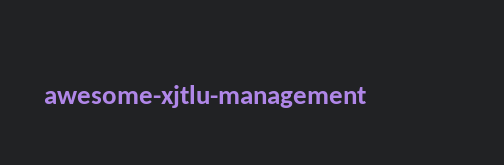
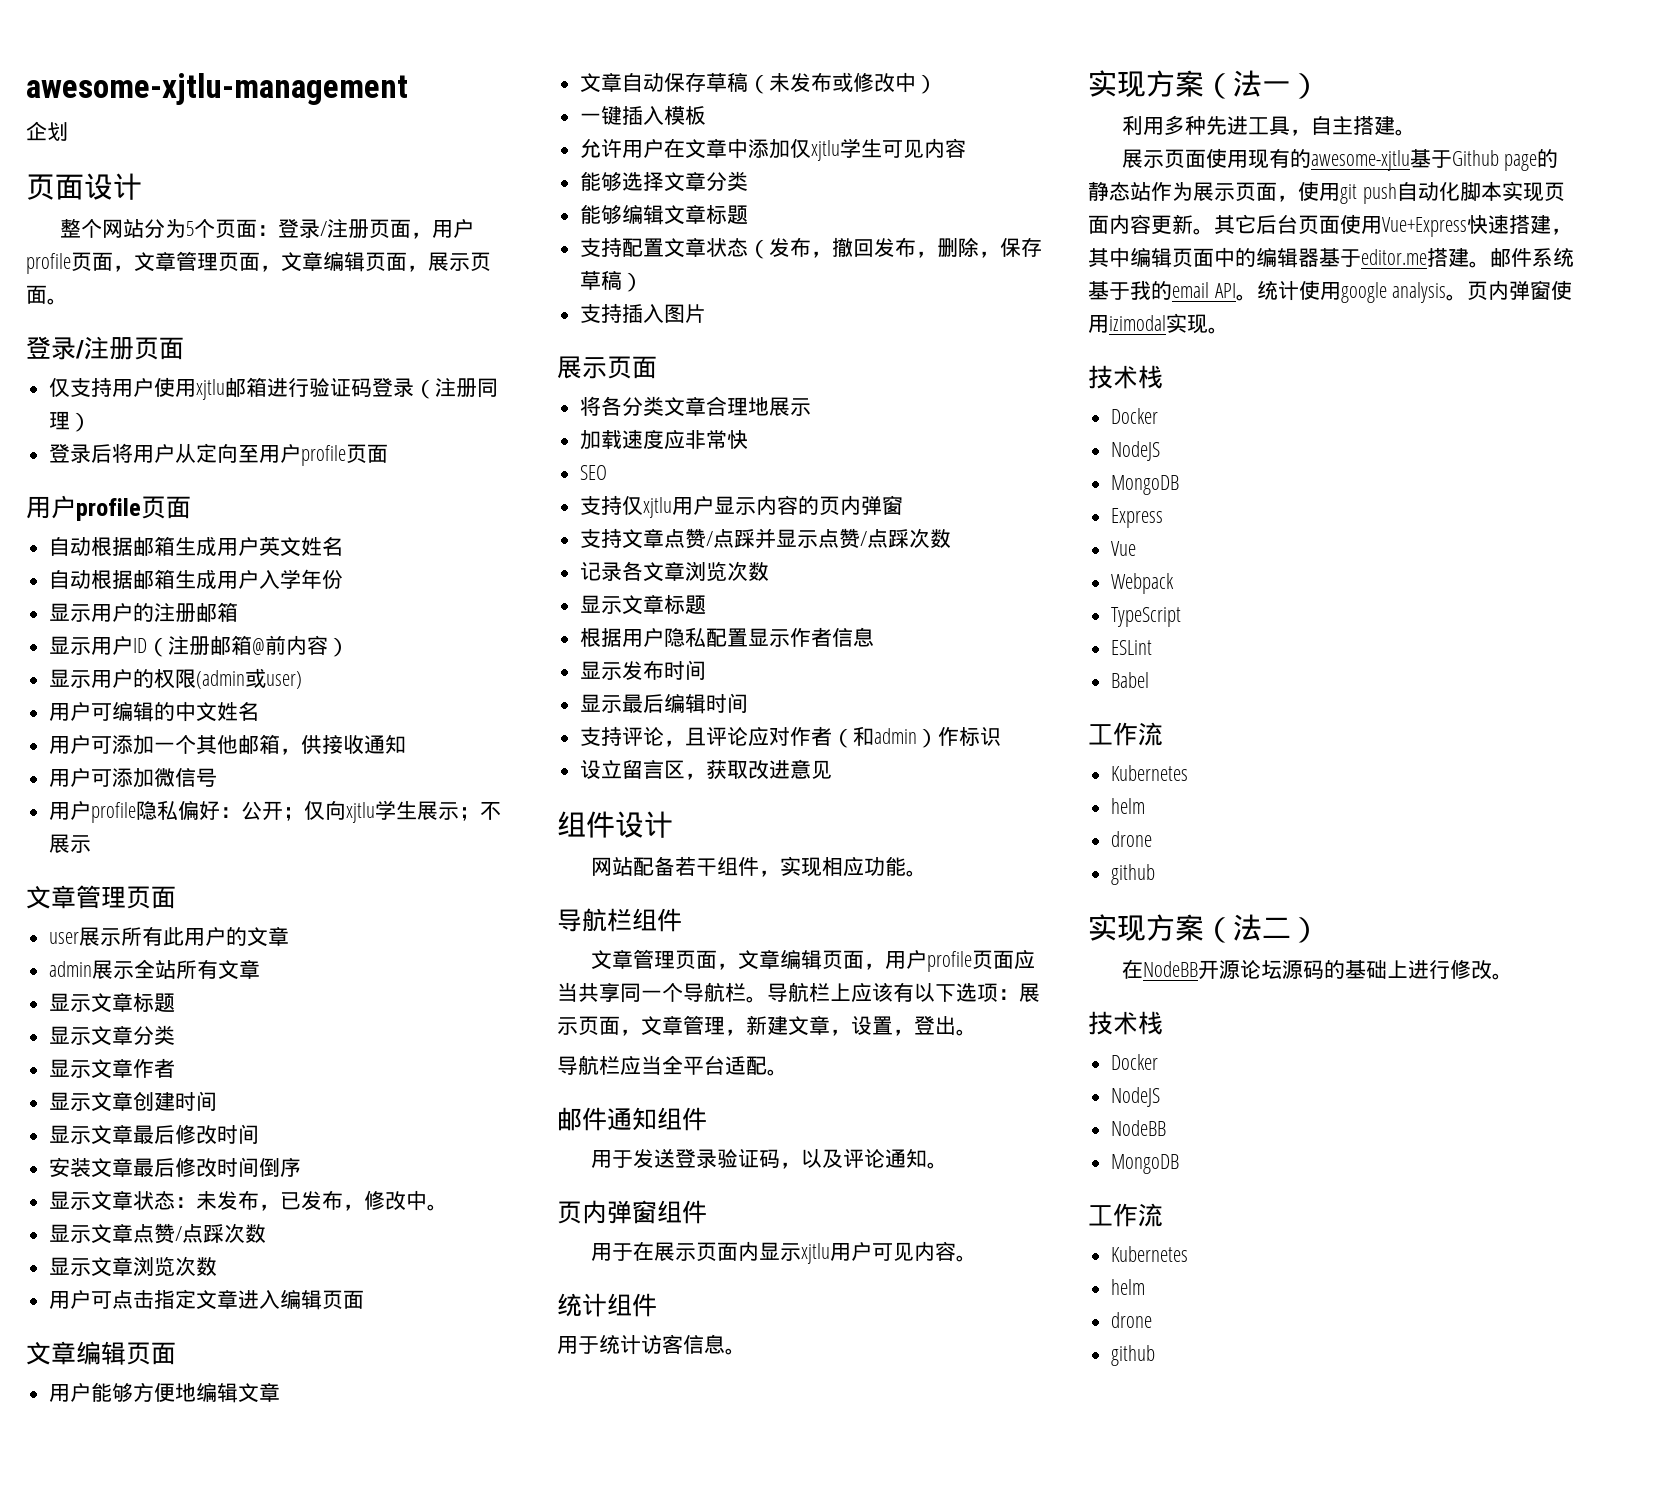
(366, 96) none -> [26,121,68,141] [26,173,142,200] [59,218,474,239] [26,251,491,274] [26,285,68,305] [26,336,184,360] [49,377,499,400] [49,411,92,432] [49,443,389,466] [26,495,191,521] [49,536,344,557] [49,569,344,589] [49,602,239,622] [49,635,350,657] [49,668,303,689] [49,701,260,722] [49,734,407,755] [49,768,218,788] [49,800,502,823] [49,834,92,853] [26,885,176,909] [49,926,290,947] [49,959,261,980] [49,992,176,1013] [49,1025,176,1046] [49,1058,176,1079] [49,1091,218,1112] [49,1124,260,1145] [49,1157,302,1178] [49,1190,449,1211] [49,1223,267,1244] [49,1256,218,1277] [49,1289,365,1310] [26,1341,176,1365] [49,1382,281,1403] [580,72,938,94] [580,106,707,125] [580,138,967,161] [580,171,749,192] [580,204,749,225] [580,237,1043,259] [580,270,644,292] [580,303,707,323] [557,356,657,379] [580,396,812,417] [580,429,749,450] [580,465,608,480] [580,495,904,518] [580,528,952,549] [580,561,770,582] [580,594,707,615] [580,627,875,647] [580,660,707,680] [580,693,749,714] [580,726,1002,748] [580,759,833,780] [557,811,673,838] [590,856,927,877] [557,908,682,932] [590,949,1035,972] [557,982,1040,1003] [557,1015,977,1036] [557,1055,788,1076] [557,1107,707,1131] [590,1148,948,1169] [557,1200,707,1224] [590,1241,977,1264] [557,1293,657,1317] [557,1334,746,1355] [1088,70,1320,99] [1121,115,1416,136] [1121,148,1559,171] [1088,181,1565,204] [1088,214,1572,237] [1088,247,1574,268] [1088,280,1573,303] [1088,313,1229,334] [1088,365,1163,389] [1111,408,1159,424] [1111,441,1161,461] [1111,475,1180,495] [1111,508,1164,528] [1111,541,1137,556] [1111,573,1175,594] [1111,607,1182,627] [1111,640,1153,655] [1111,672,1150,688] [1088,722,1163,746] [1111,765,1189,781] [1111,798,1146,814] [1111,831,1153,847] [1111,864,1156,885] [1088,914,1320,943] [1121,959,1513,980] [1088,1011,1163,1035] [1111,1054,1159,1070] [1111,1087,1161,1107] [1111,1120,1167,1136] [1111,1154,1180,1174] [1088,1203,1163,1227] [1111,1246,1189,1262] [1111,1279,1146,1295] [1111,1312,1153,1328] [1111,1345,1156,1366] // 企划 // 页面设计 // 整个网站分为5个页面：登录/注册页面，用户profile页面，文章管理页面，文章编辑页面，展示页面。 // 登录/注册页面 // 仅支持用户使用xjtlu邮箱进行验证码登录（注册同理） // 登录后将用户从定向至用户profile页面 // 用户profile页面 // 自动根据邮箱生成用户英文姓名 // 自动根据邮箱生成用户入学年份 // 显示用户的注册邮箱 // 显示用户ID（注册邮箱@前内容） // 显示用户的权限(admin或user) // 用户可编辑的中文姓名 // 用户可添加一个其他邮箱，供接收通知 // 用户可添加微信号 // 用户profile隐私偏好：公开；仅向xjtlu学生展示；不展示 // 文章管理页面 // user展示所有此用户的文章 // admin展示全站所有文章 // 显示文章标题 // 显示文章分类 // 显示文章作者 // 显示文章创建时间 // 显示文章最后修改时间 // 安装文章最后修改时间倒序 // 显示文章状态：未发布，已发布，修改中。 // 显示文章点赞/点踩次数 // 显示文章浏览次数 // 用户可点击指定文章进入编辑页面 // 文章编辑页面 // 用户能够方便地编辑文章 // 文章自动保存草稿（未发布或修改中） // 一键插入模板 // 允许用户在文章中添加仅xjtlu学生可见内容 // 能够选择文章分类 // 能够编辑文章标题 // 支持配置文章状态（发布，撤回发布，删除，保存草稿） // 支持插入图片 // 展示页面 // 将各分类文章合理地展示 // 加载速度应非常快 // SEO // 支持仅xjtlu用户显示内容的页内弹窗 // 支持文章点赞/点踩并显示点赞/点踩次数 // 记录各文章浏览次数 // 显示文章标题 // 根据用户隐私配置显示作者信息 // 显示发布时间 // 显示最后编辑时间 // 支持评论，且评论应对作者（和admin）作标识 // 设立留言区，获取改进意见 // 组件设计 // 网站配备若干组件，实现相应功能。 // 导航栏组件 // 文章管理页面，文章编辑页面，用户profile页面应当共享同一个导航栏。导航栏上应该有以下选项：展示页面，文章管理，新建文章，设置，登出。 // 导航栏应当全平台适配。 // 邮件通知组件 // 用于发送登录验证码，以及评论通知。 // 页内弹窗组件 // 用于在展示页面内显示xjtlu用户可见内容。 // 统计组件 // 用于统计访客信息。 // 实现方案（法一） // 利用多种先进工具，自主搭建。 // 展示页面使用现有的awesome-xjtlu基于Github page的静态站作为展示页面，使用git push自动化脚本实现页面内容更新。其它后台页面使用Vue+Express快速搭建，其中编辑页面中的编辑器基于editor.me搭建。邮件系统基于我的email API。统计使用google analysis。页内弹窗使用izimodal实现。 // 技术栈 // Docker // NodeJS // MongoDB // Express // Vue // Webpack // TypeScript // ESLint // Babel // 工作流 // Kubernetes // helm // drone // github // 实现方案（法二） // 在NodeBB开源论坛源码的基础上进行修改。 // 技术栈 // Docker // NodeJS // NodeBB // MongoDB // 工作流 // Kubernetes // helm // drone // github

